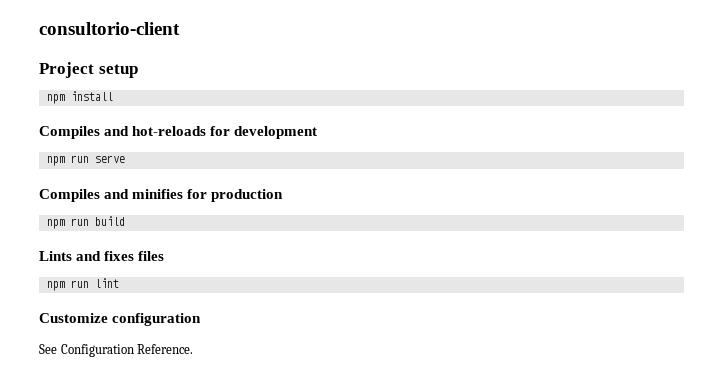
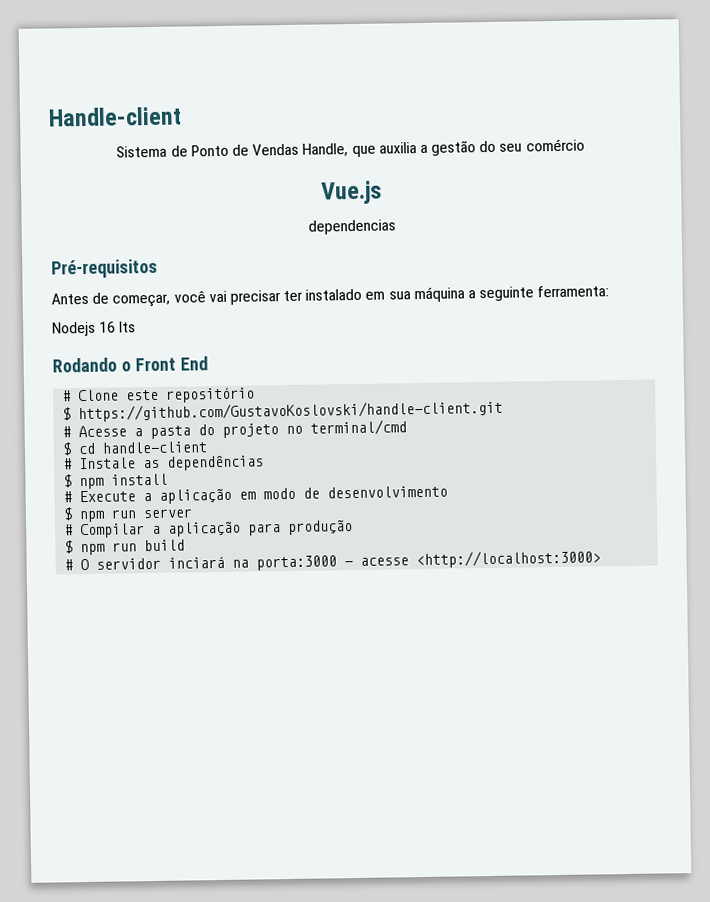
[39,22,180,35] [39,62,138,78] [46,91,113,104] [39,126,318,139] [46,155,125,166] [39,189,284,202] [46,216,125,229] [39,251,165,261] [46,278,119,291] [39,313,202,326] [39,344,194,357] consultorio-client // Project setup // npm install // Compiles and hot-reloads for development // npm run serve // Compiles and minifies for production // npm run build // Lints and fixes files // npm run lint // Customize configuration // See Configuration Reference. -> [48,106,182,127] [116,138,585,158] [320,180,382,205] [307,219,396,235] [51,258,158,279] [51,285,610,308] [52,321,137,337] [52,356,208,373] [62,386,256,403] [62,399,504,423] [62,419,408,440] [62,441,209,456] [63,454,265,471] [63,473,169,490] [63,485,449,504] [63,507,193,523] [64,520,354,539] [64,539,186,556] [64,549,602,571] Handle-client // Sistema de Ponto de Vendas Handle, que auxilia a gestão do seu comércio // Vue.js // dependencias // Pré-requisitos // Antes de começar, você vai precisar ter instalado em sua máquina a seguinte ferramenta: // Nodejs 16 lts // Rodando o Front End // # Clone este repositório // $ https://github.com/GustavoKoslovski/handle-client.git // # Acesse a pasta do projeto no terminal/cmd // $ cd handle-client // # Instale as dependências // $ npm install // # Execute a aplicação em modo de desenvolvimento // $ npm run server // # Compilar a aplicação para produção // $ npm run build // # O servidor inciará na porta:3000 - acesse <http://localhost:3000>

